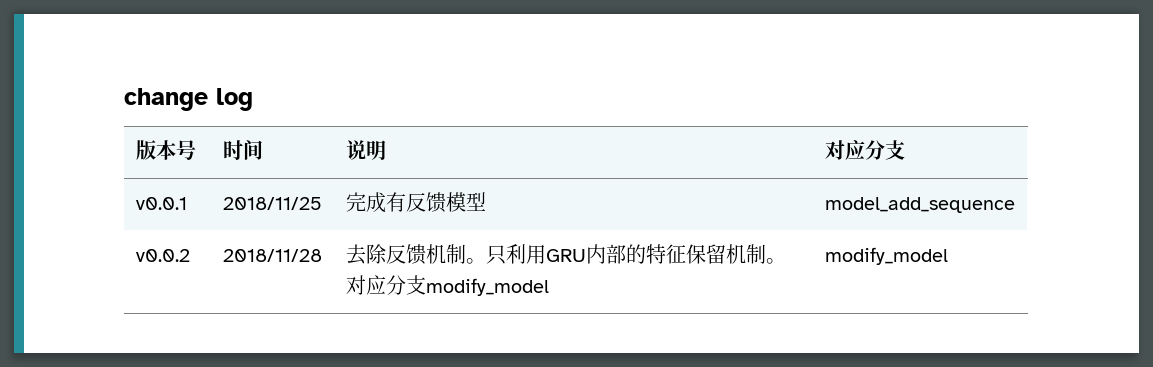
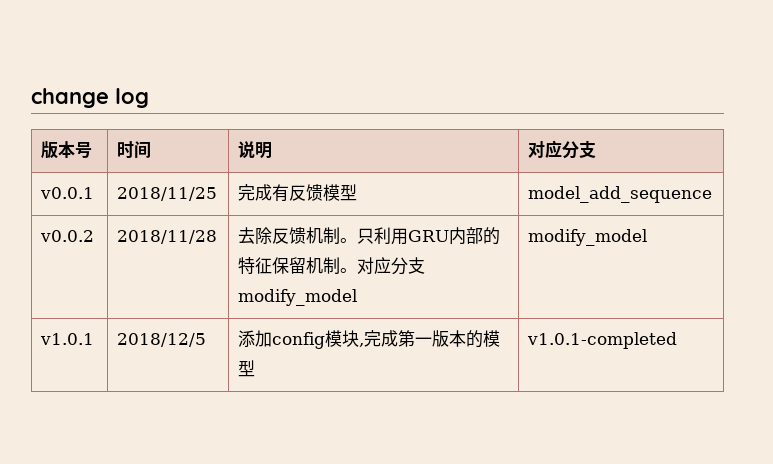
(948, 256) none -> [39,333,94,345] [116,333,206,347] [237,330,500,349] [237,360,255,377] [526,332,677,349] // v1.0.1 | 2018/12/5 | 添加config模块,完成第一版本的模型 | v1.0.1-completed

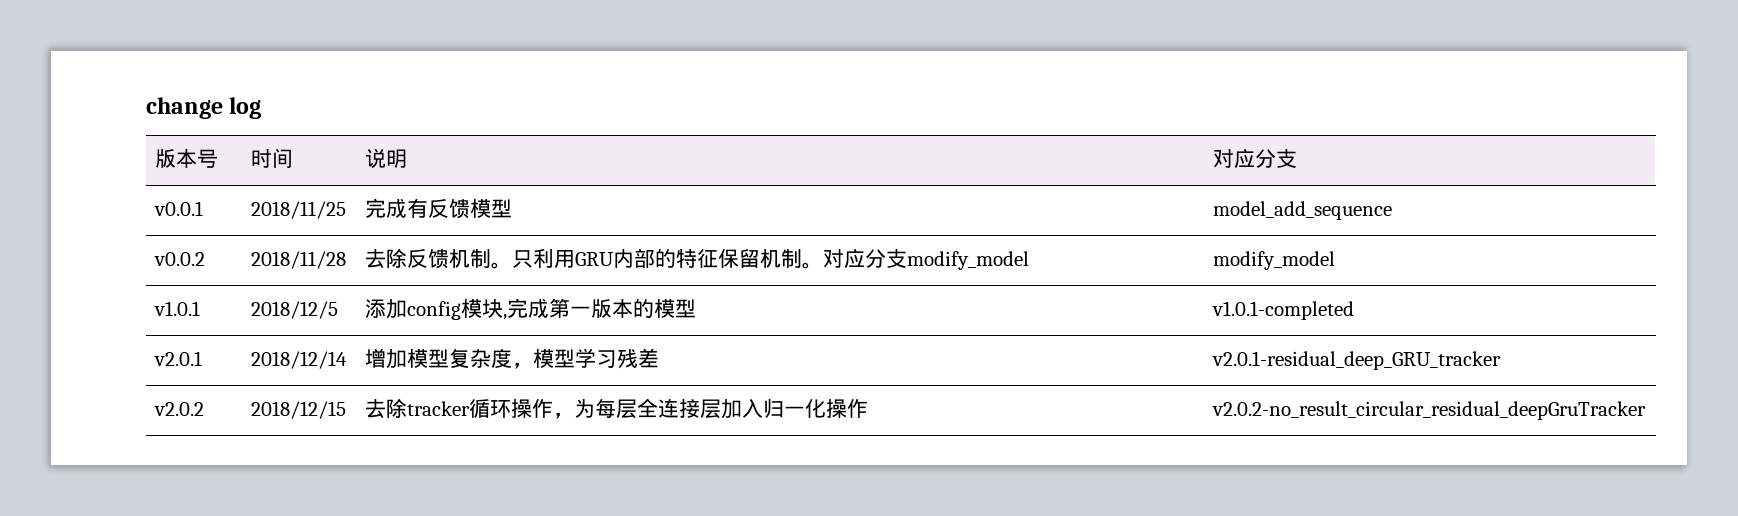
(677, 340) none -> [154,351,203,366] [251,351,348,369] [365,348,660,369] [1212,351,1502,370] [154,402,205,416] [251,401,347,419] [365,398,869,419] [1212,401,1647,420] // v2.0.1 | 2018/12/14 | 增加模型复杂度，模型学习残差 | v2.0.1-residual_deep_GRU_tracker // v2.0.2 | 2018/12/15 | 去除tracker循环操作，为每层全连接层加入归一化操作 | v2.0.2-no_result_circular_residual_deepGruTracker

